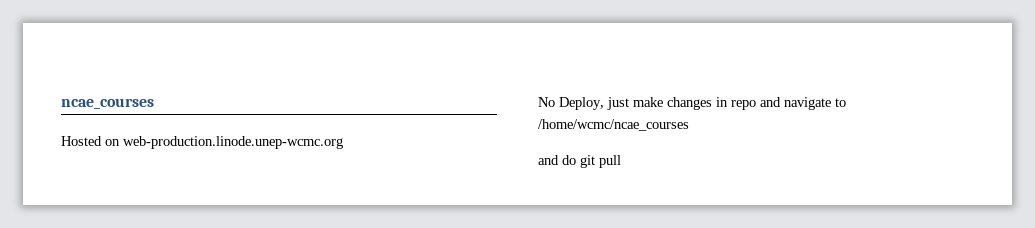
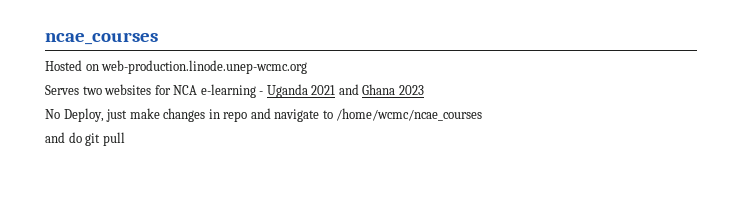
(343, 142) none -> [45,84,424,98] // Serves two websites for NCA e-learning - Uganda 2021 and Ghana 2023

